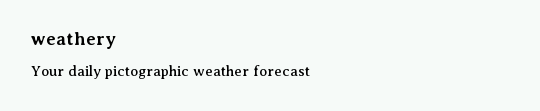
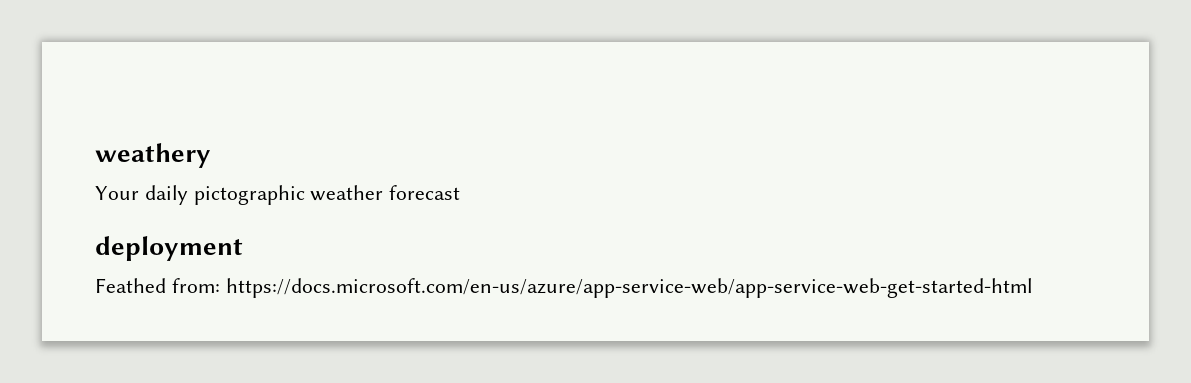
(310, 70) none -> [95,236,243,261] [95,278,1032,298] // deployment // Feathed from: https://docs.microsoft.com/en-us/azure/app-service-web/app-service-web-get-started-html

